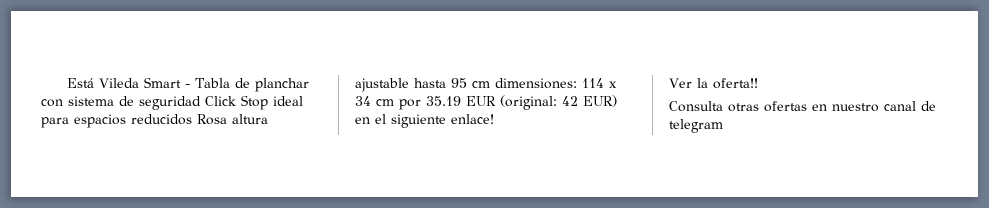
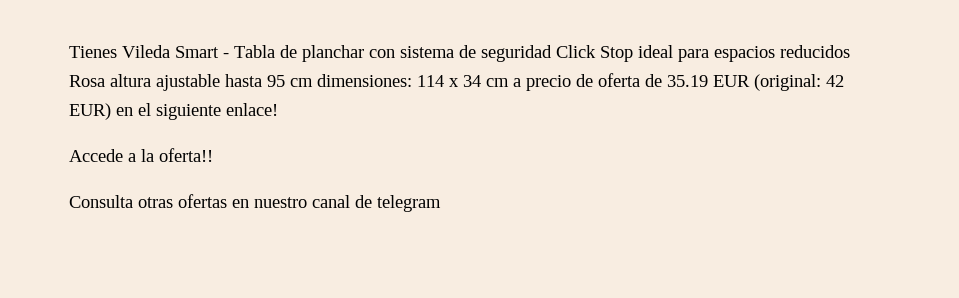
[66,78,94,88] Está -> [69,46,117,58] Tienes
[399,99,421,110] por -> [513,73,662,91] a precio de oferta de
[669,78,692,88] Ver -> [69,149,136,162] Accede a

